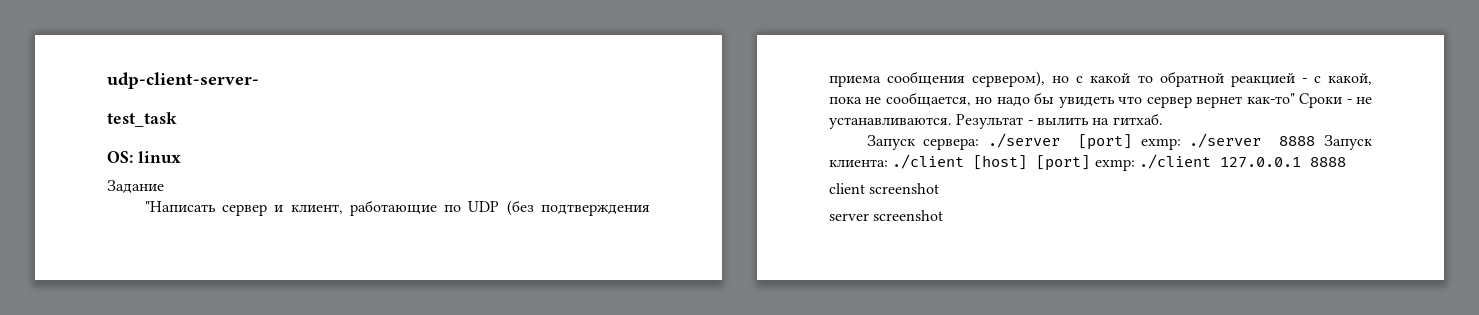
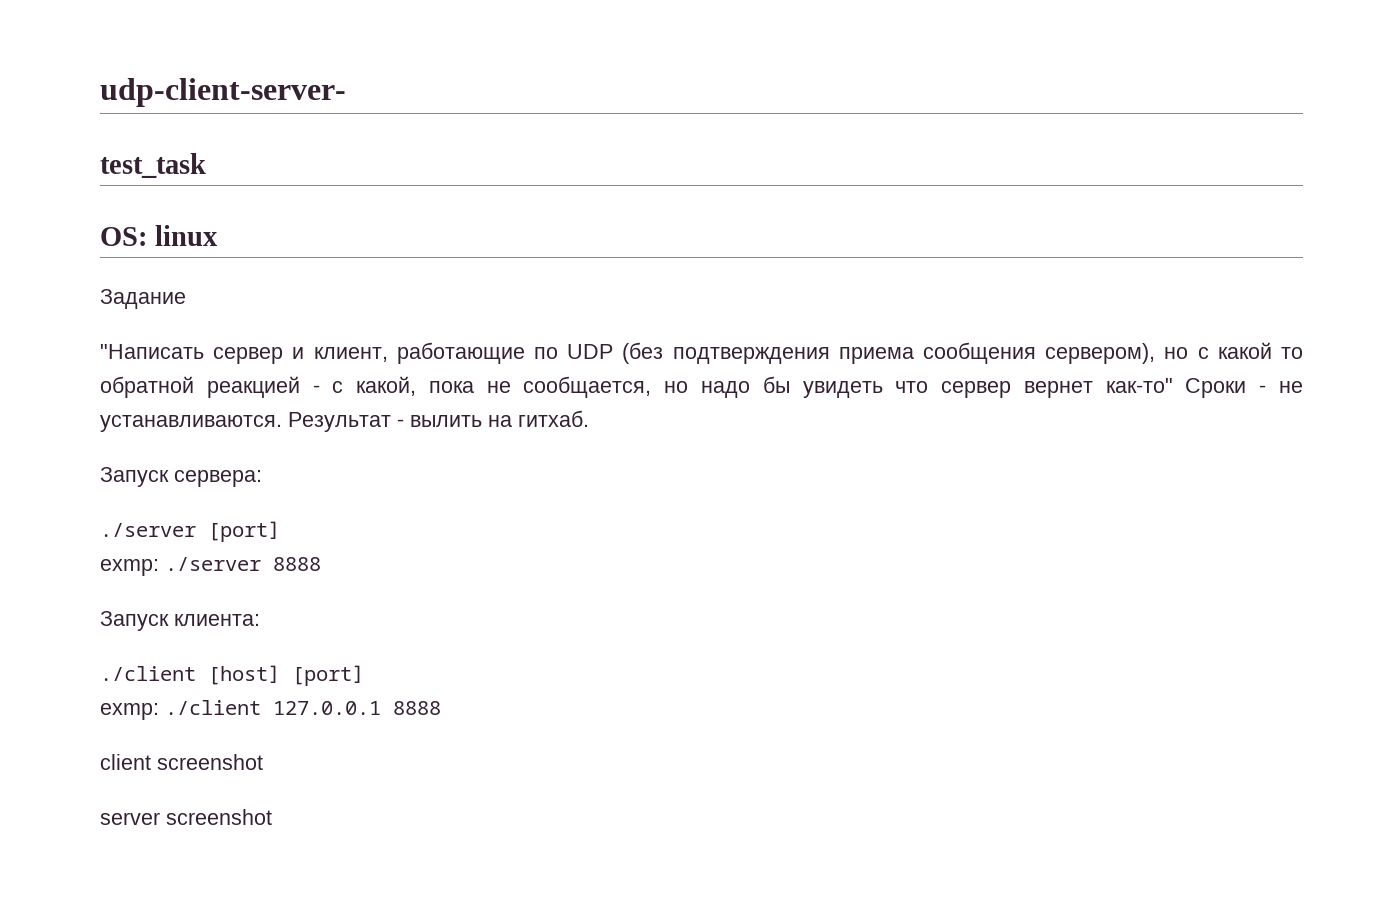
(980, 144) none -> (262, 478) //
(1133, 142) none -> (280, 531) //
(1316, 141) none -> (321, 564) //
(888, 163) none -> (260, 620) //
(1091, 163) none -> (364, 675) //

